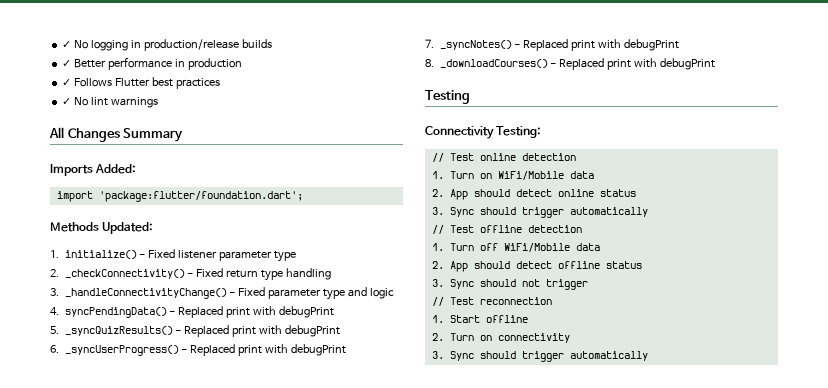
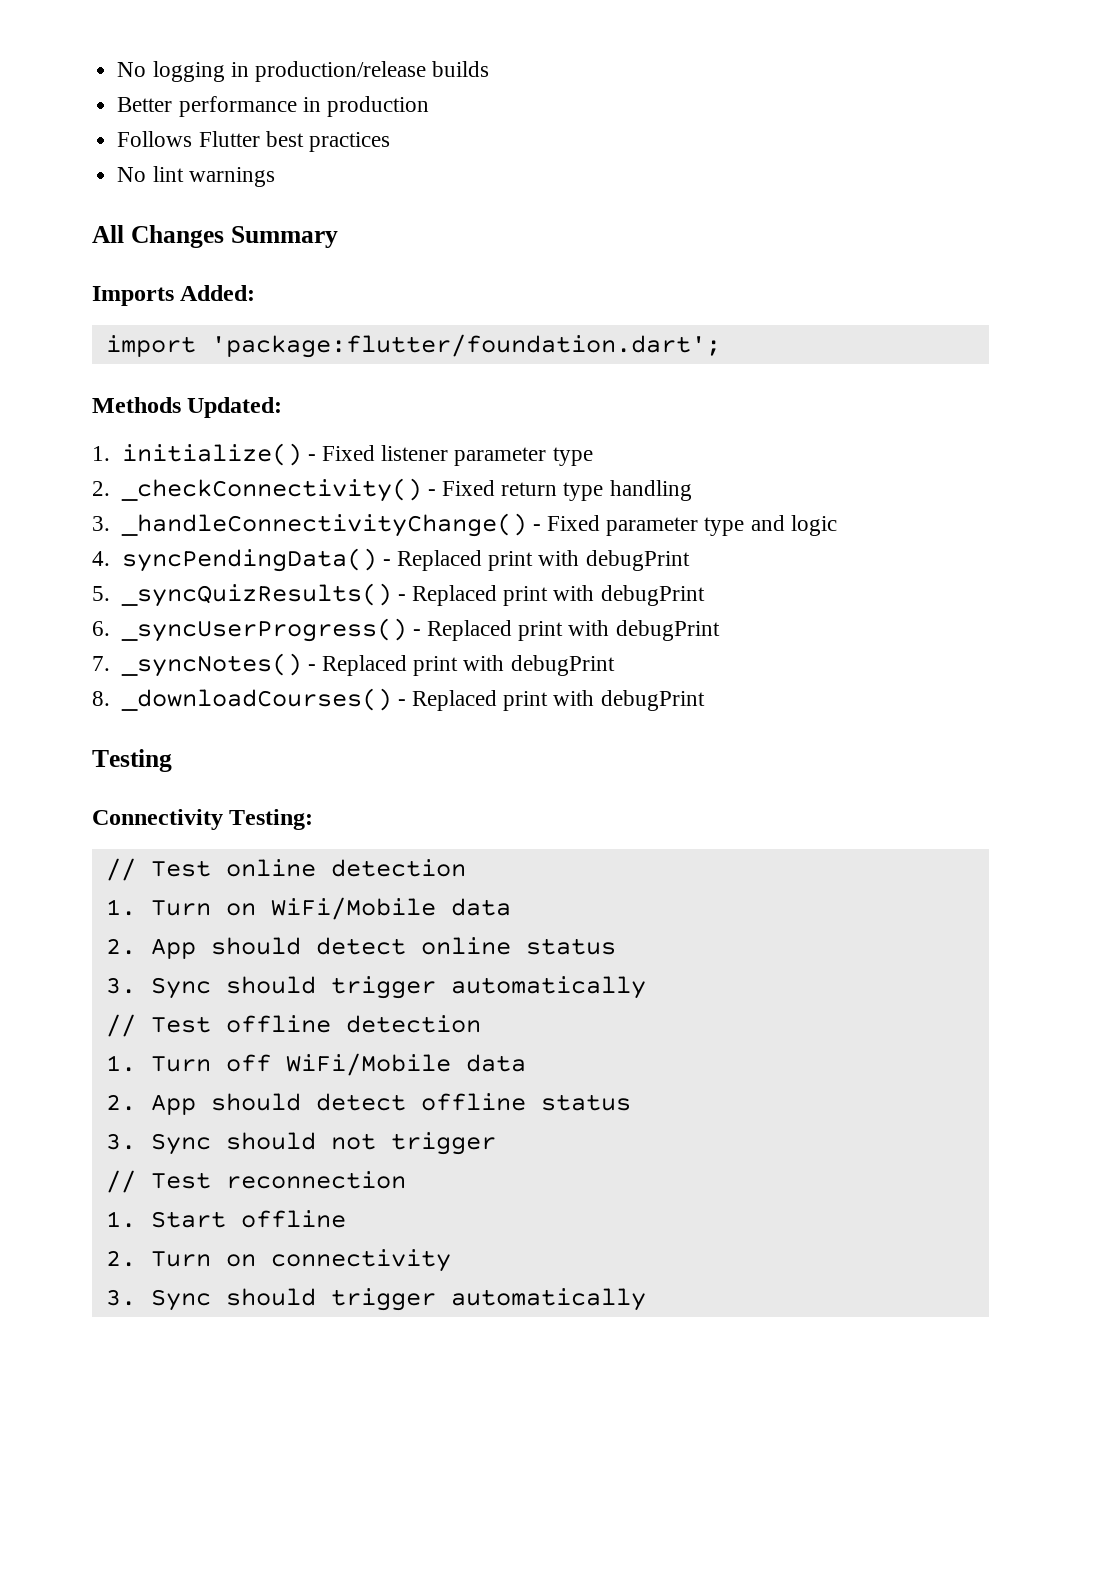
[62,41,72,48] ✓ -> (117, 69) none
[62,60,72,67] ✓ -> (490, 69) none
[62,79,72,86] ✓ -> (429, 106) none
[62,98,72,105] ✓ -> (390, 142) none

